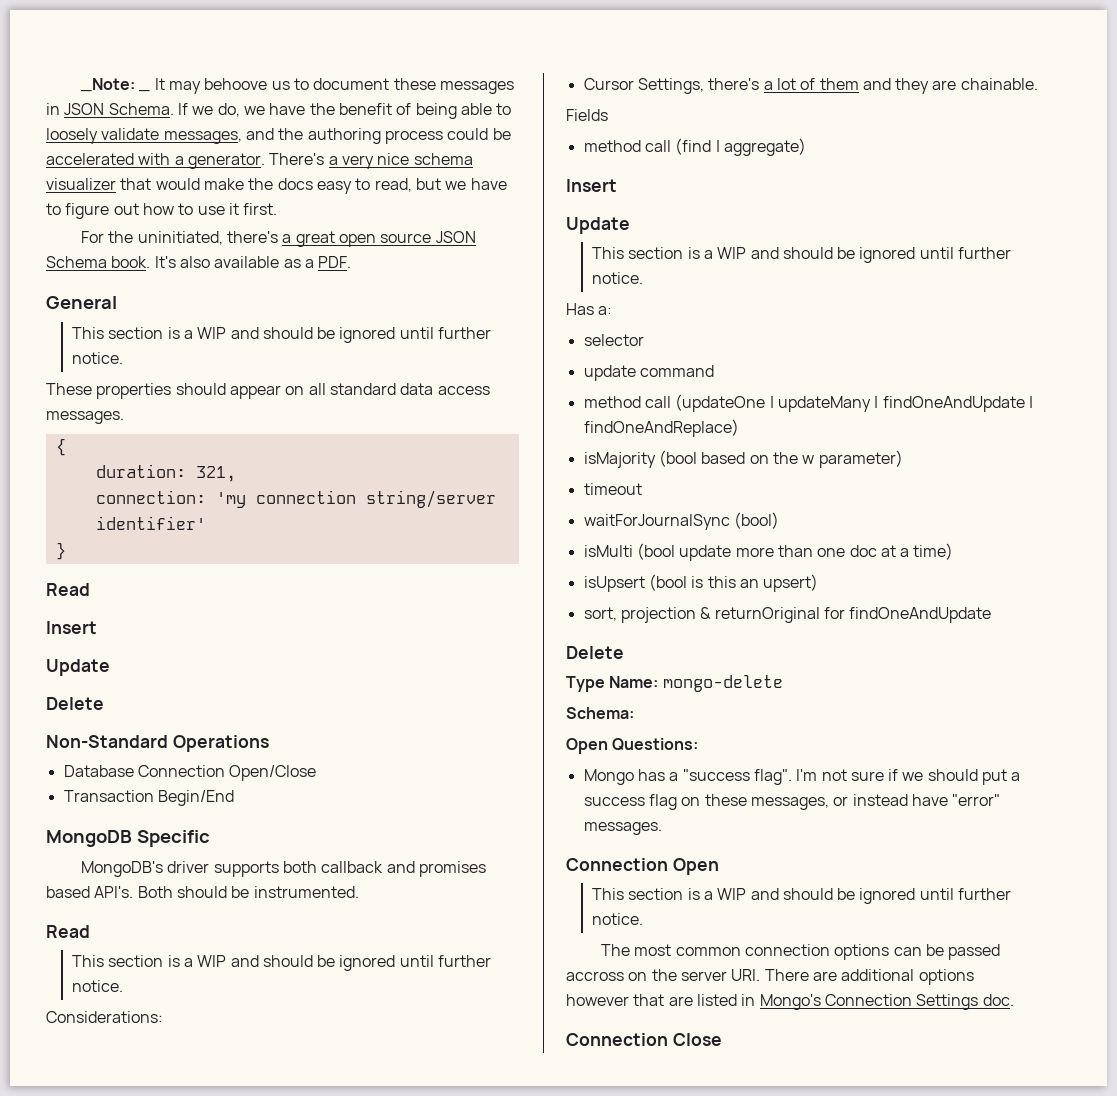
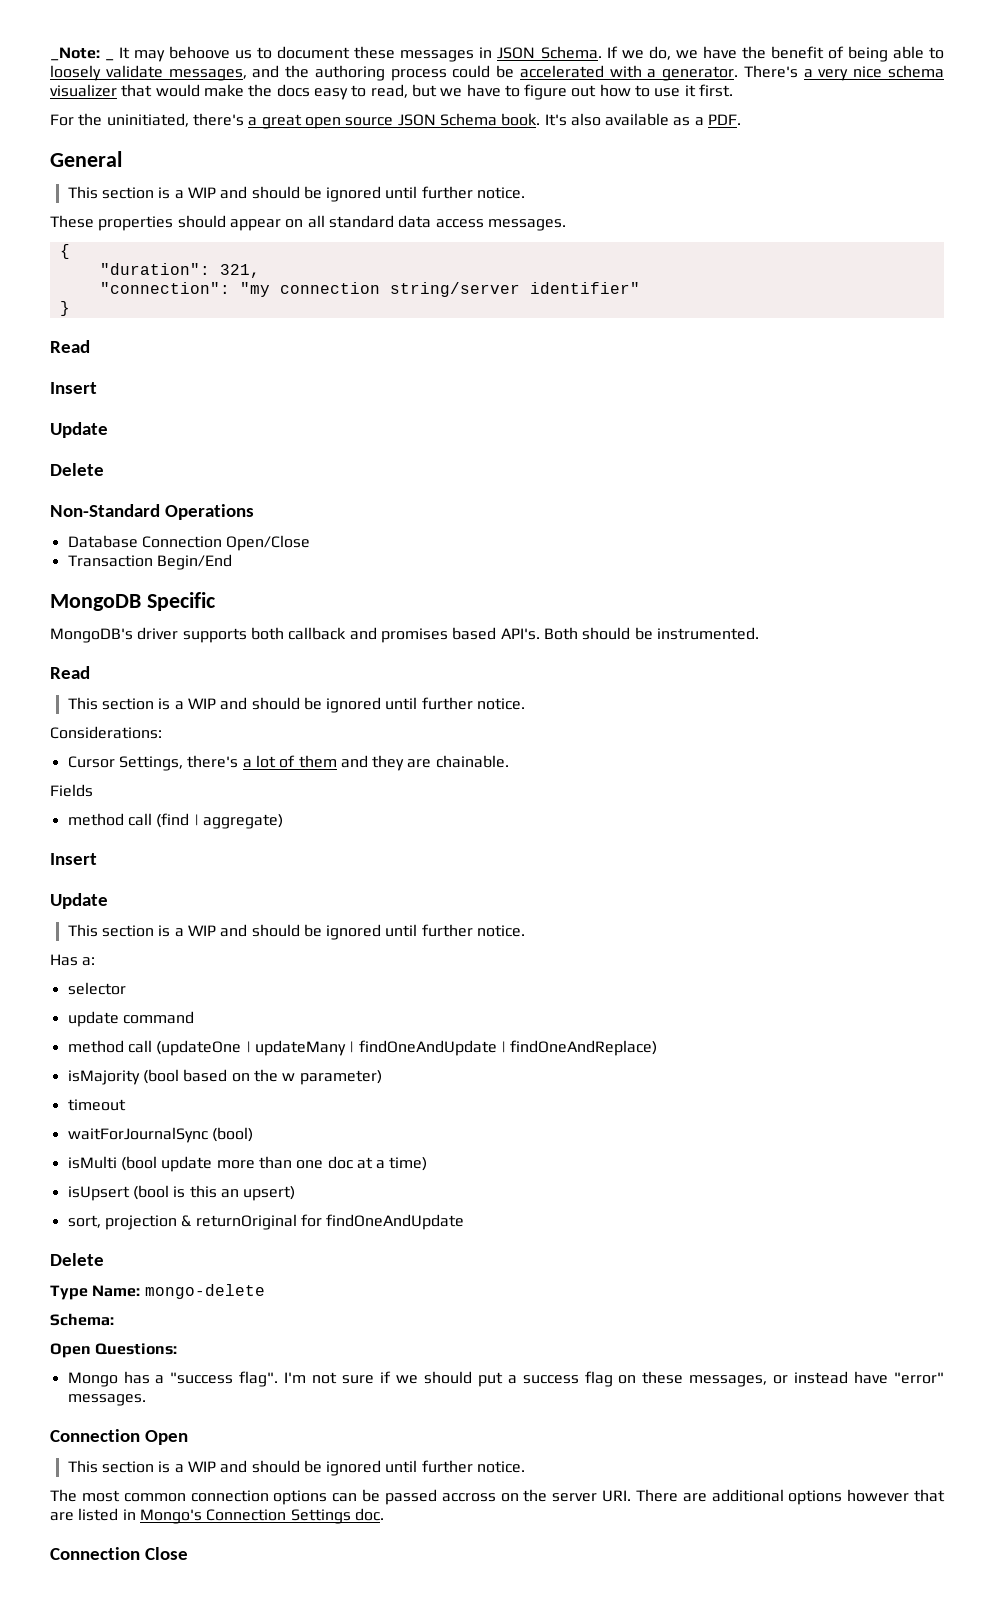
[95,464,186,478] duration: -> [99,263,210,275] "duration":
[95,490,246,508] connection: 'my -> [99,282,270,297] "connection": "my
[95,516,206,530] identifier' -> [529,282,640,294] identifier"

